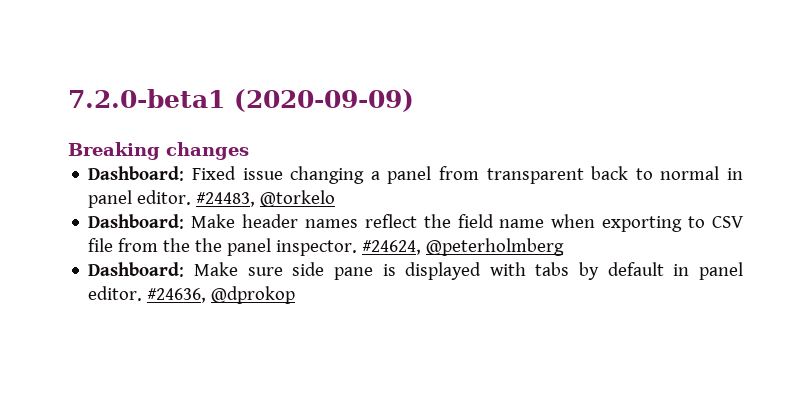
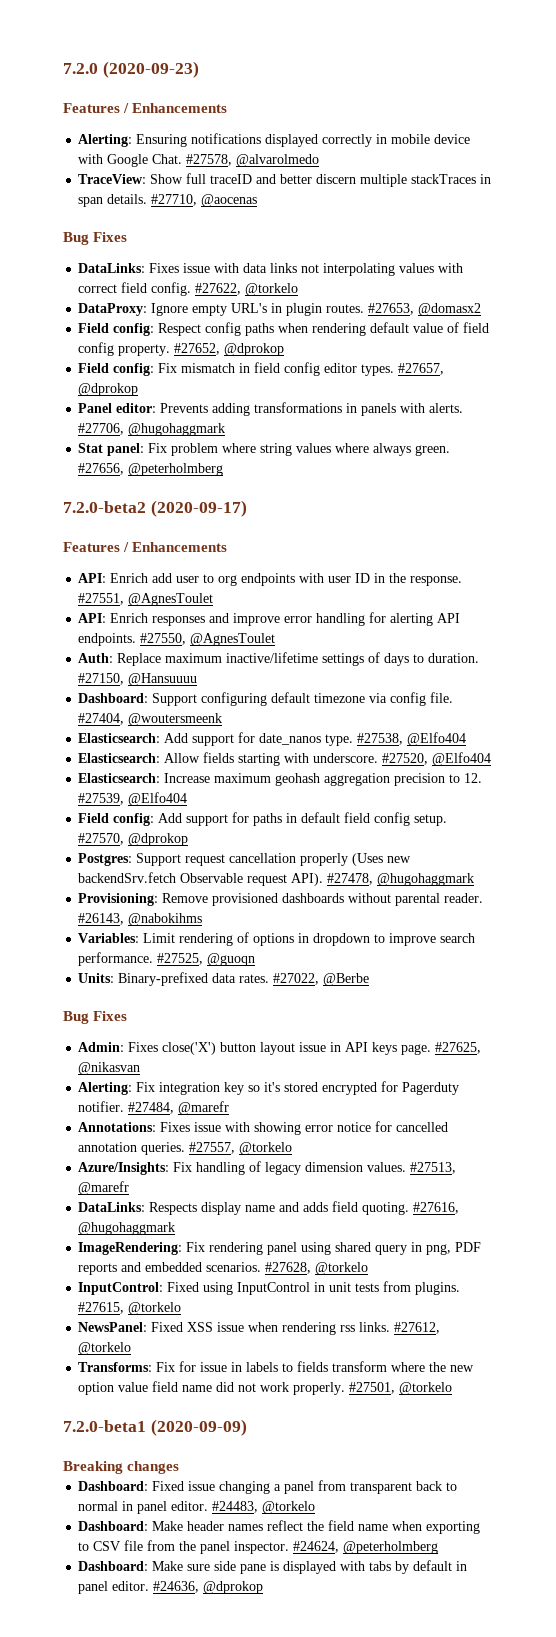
(68, 98) none -> [63,61,199,78] [63,103,228,113] [78,133,471,147] [78,154,320,167] [78,173,492,187] [78,194,258,207] [63,232,128,245] [78,263,464,276] [78,282,299,296] [78,303,482,316] [78,322,490,336] [78,342,285,356] [78,362,445,376] [78,383,139,396] [78,402,464,416] [78,423,226,436] [78,443,451,456] [78,463,224,476] [63,500,247,517] [63,542,228,552] [78,573,463,586] [78,593,214,606] [78,612,461,626] [78,633,276,646] [78,652,480,666] [78,673,198,686] [78,692,454,706] [78,713,223,726] [78,732,467,746] [78,752,492,766] [78,773,483,786] [78,792,188,806] [78,812,448,826] [78,833,189,846] [78,853,412,866] [78,872,475,886] [78,893,484,906] [78,913,203,926] [78,932,476,946] [78,952,256,966] [78,972,370,986] [63,1011,128,1024] [78,1042,482,1055] [78,1062,141,1075] [78,1081,460,1095] [78,1101,230,1115] [78,1121,449,1135] [78,1142,293,1155] [78,1161,457,1175] [78,1181,130,1195] [78,1201,460,1215] [78,1222,176,1235] [78,1242,482,1255] [78,1262,369,1275] [78,1281,461,1295] [78,1302,182,1315] [78,1322,441,1335] [78,1342,132,1355] [78,1361,475,1372] [78,1381,453,1395] 7.2.0 (2020-09-23) // Features / Enhancements // Alerting: Ensuring notifications displayed correctly in mobile device with Google Chat. #27578, @alvarolmedo // TraceView: Show full traceID and better discern multiple stackTraces in span details. #27710, @aocenas // Bug Fixes // DataLinks: Fixes issue with data links not interpolating values with correct field config. #27622, @torkelo // DataProxy: Ignore empty URL's in plugin routes. #27653, @domasx2 // Field config: Respect config paths when rendering default value of field config property. #27652, @dprokop // Field config: Fix mismatch in field config editor types. #27657, @dprokop // Panel editor: Prevents adding transformations in panels with alerts. #27706, @hugohaggmark // Stat panel: Fix problem where string values where always green. #27656, @peterholmberg // 7.2.0-beta2 (2020-09-17) // Features / Enhancements // API: Enrich add user to org endpoints with user ID in the response. #27551, @AgnesToulet // API: Enrich responses and improve error handling for alerting API endpoints. #27550, @AgnesToulet // Auth: Replace maximum inactive/lifetime settings of days to duration. #27150, @Hansuuuu // Dashboard: Support configuring default timezone via config file. #27404, @woutersmeenk // Elasticsearch: Add support for date_nanos type. #27538, @Elfo404 // Elasticsearch: Allow fields starting with underscore. #27520, @Elfo404 // Elasticsearch: Increase maximum geohash aggregation precision to 12. #27539, @Elfo404 // Field config: Add support for paths in default field config setup. #27570, @dprokop // Postgres: Support request cancellation properly (Uses new backendSrv.fetch Observable request API). #27478, @hugohaggmark // Provisioning: Remove provisioned dashboards without parental reader. #26143, @nabokihms // Variables: Limit rendering of options in dropdown to improve search performance. #27525, @guoqn // Units: Binary-prefixed data rates. #27022, @Berbe // Bug Fixes // Admin: Fixes close('X') button layout issue in API keys page. #27625, @nikasvan // Alerting: Fix integration key so it's stored encrypted for Pagerduty notifier. #27484, @marefr // Annotations: Fixes issue with showing error notice for cancelled annotation queries. #27557, @torkelo // Azure/Insights: Fix handling of legacy dimension values. #27513, @marefr // DataLinks: Respects display name and adds field quoting. #27616, @hugohaggmark // ImageRendering: Fix rendering panel using shared query in png, PDF reports and embedded scenarios. #27628, @torkelo // InputControl: Fixed using InputControl in unit tests from plugins. #27615, @torkelo // NewsPanel: Fixed XSS issue when rendering rss links. #27612, @torkelo // Transforms: Fix for issue in labels to fields transform where the new option value field name did not work properly. #27501, @torkelo //
[195,238,223,252] the -> (197, 1546) none

